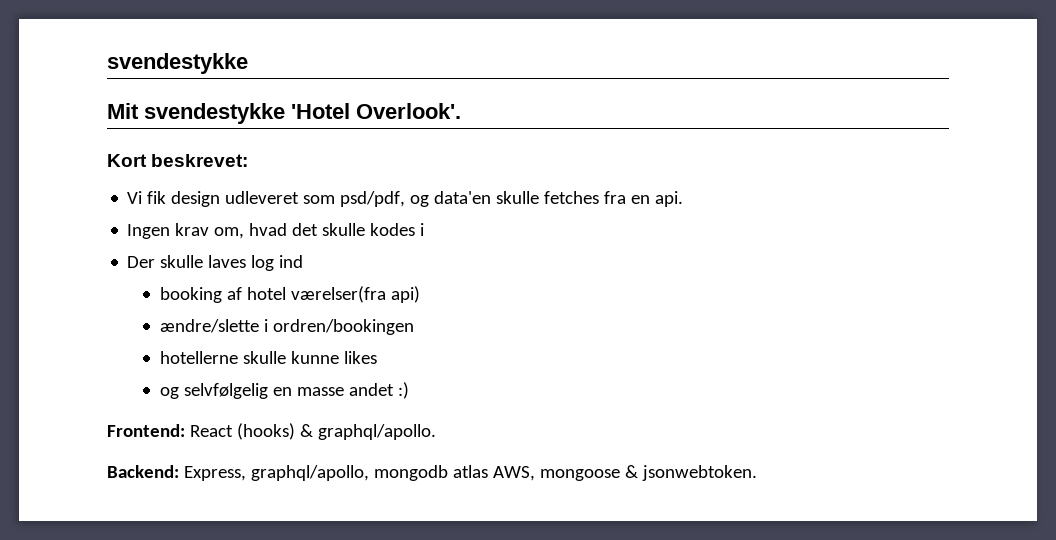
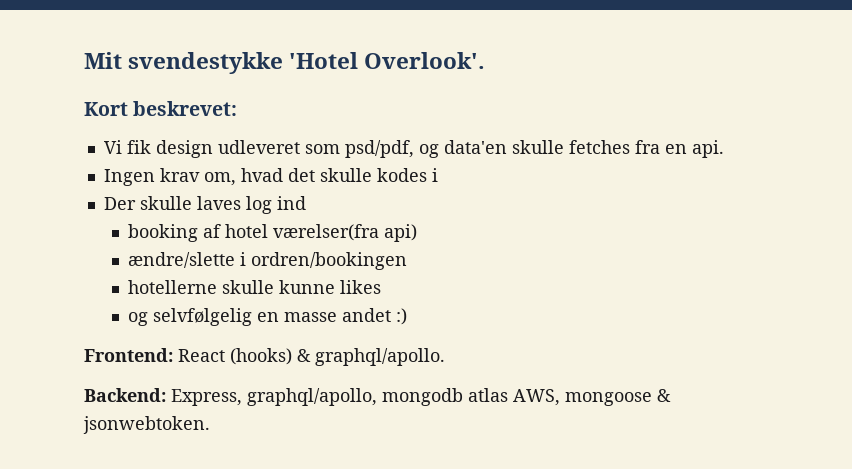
[107,53,248,74] svendestykke // -> (84, 60) none

